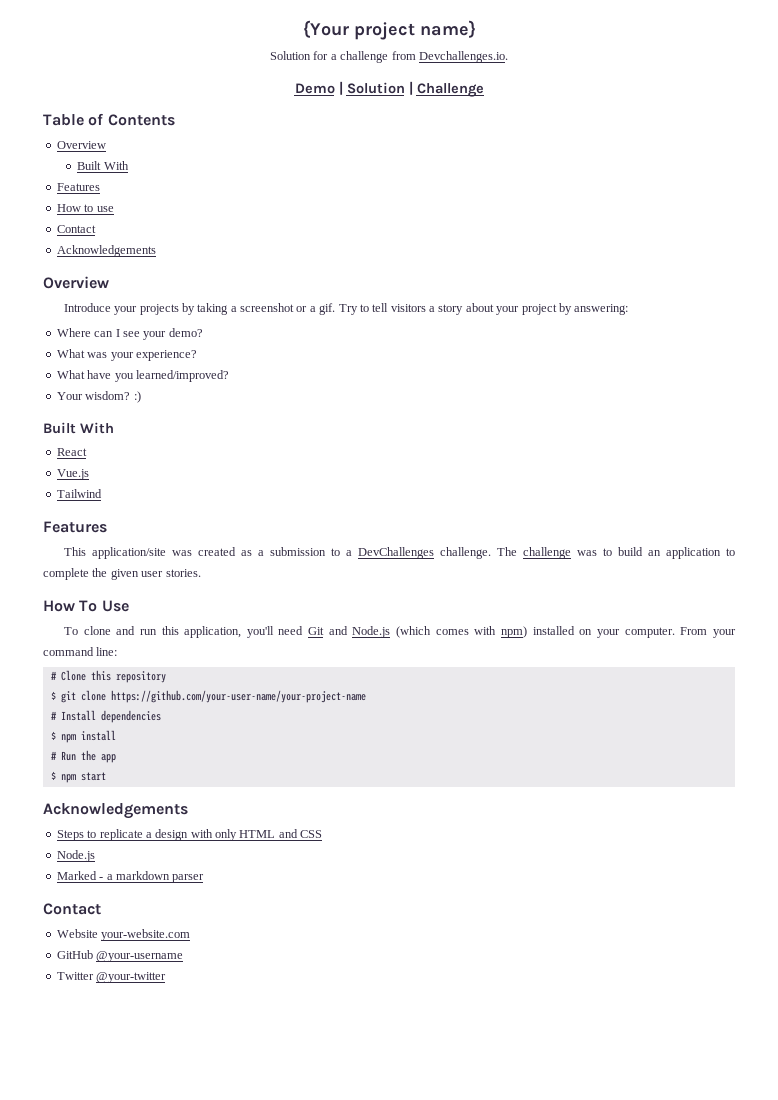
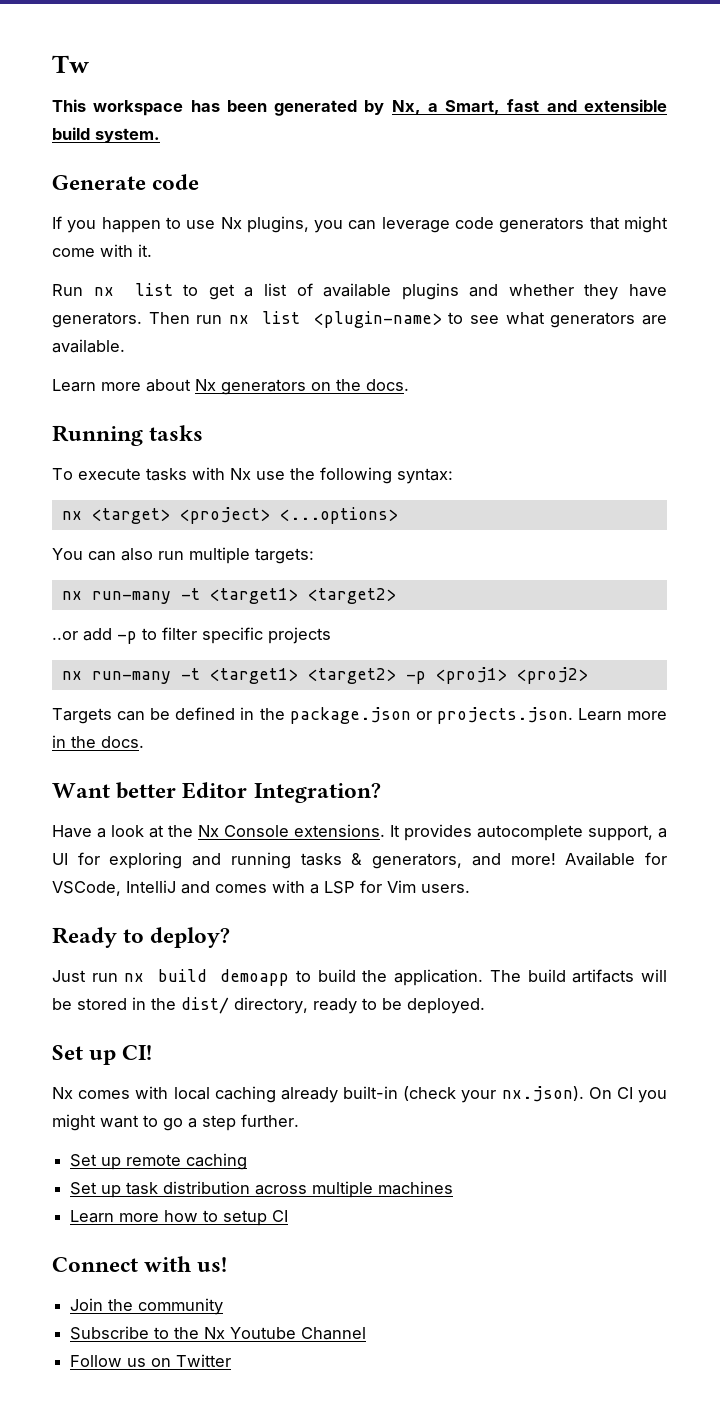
[302,20,476,40] [270,51,508,63] [294,81,484,97] [43,113,175,126] [56,141,106,149] [77,161,129,170] [56,183,100,191] [56,204,114,212] [56,225,96,233] [56,245,156,257] [43,276,109,289] [63,303,629,315] [56,328,203,340] [56,349,197,361] [56,370,229,382] [56,391,141,403] [43,422,114,434] [56,448,87,456] [56,469,89,480] [56,489,102,498] [43,521,107,533] [63,547,736,559] [43,568,201,580] [43,600,129,612] [63,626,736,638] [43,647,118,656] [50,670,166,683] [50,690,366,703] [50,710,161,723] [50,730,116,743] [50,750,116,763] [50,771,106,783] [43,803,188,819] [56,829,323,841] [56,850,95,862] [56,871,205,883] [43,903,101,915] [56,929,191,941] [56,950,184,962] [56,972,167,983] {Your project name} // Solution for a challenge from Devchallenges.io. // Demo | Solution | Challenge // Table of Contents // Overview // Built With // Features // How to use // Contact // Acknowledgements // Overview // Introduce your projects by taking a screenshot or a gif. Try to tell visitors a story about your project by answering: // Where can I see your demo? // What was your experience? // What have you learned/improved? // Your wisdom? :) // Built With // React // Vue.js // Tailwind // Features // This application/site was created as a submission to a DevChallenges challenge. The challenge was to build an application to complete the given user stories. // How To Use // To clone and run this application, you'll need Git and Node.js (which comes with npm) installed on your computer. From your command line: // # Clone this repository // $ git clone https://github.com/your-user-name/your-project-name // # Install dependencies // $ npm install // # Run the app // $ npm start // Acknowledgements // Steps to replicate a design with only HTML and CSS // Node.js // Marked - a markdown parser // Contact // Website your-website.com // GitHub @your-username // Twitter @your-twitter -> [52,55,89,73] [52,99,667,116] [52,127,160,143] [52,174,200,190] [52,216,668,233] [52,244,152,257] [52,283,667,300] [52,311,668,328] [52,339,125,353] [52,379,409,395] [52,425,204,446] [52,467,453,484] [61,507,398,524] [52,547,314,564] [61,588,396,604] [52,627,331,644] [61,667,588,684] [52,707,667,724] [52,735,144,748] [52,782,381,803] [52,824,667,841] [52,852,668,869] [52,880,470,896] [52,927,231,948] [52,969,667,986] [52,997,485,1014] [52,1045,153,1065] [52,1086,667,1103] [52,1114,299,1131] [70,1153,248,1170] [70,1181,454,1198] [70,1210,289,1226] [52,1256,228,1272] [70,1298,224,1315] [70,1326,367,1340] [70,1354,232,1367] Tw // This workspace has been generated by Nx, a Smart, fast and extensible build system. // Generate code // If you happen to use Nx plugins, you can leverage code generators that might come with it. // Run nx list to get a list of available plugins and whether they have generators. Then run nx list <plugin-name> to see what generators are available. // Learn more about Nx generators on the docs. // Running tasks // To execute tasks with Nx use the following syntax: // nx <target> <project> <...options> // You can also run multiple targets: // nx run-many -t <target1> <target2> // ..or add -p to filter specific projects // nx run-many -t <target1> <target2> -p <proj1> <proj2> // Targets can be defined in the package.json or projects.json. Learn more in the docs. // Want better Editor Integration? // Have a look at the Nx Console extensions. It provides autocomplete support, a UI for exploring and running tasks & generators, and more! Available for VSCode, IntelliJ and comes with a LSP for Vim users. // Ready to deploy? // Just run nx build demoapp to build the application. The build artifacts will be stored in the dist/ directory, ready to be deployed. // Set up CI! // Nx comes with local caching already built-in (check your nx.json). On CI you might want to go a step further. // Set up remote caching // Set up task distribution across multiple machines // Learn more how to setup CI // Connect with us! // Join the community // Subscribe to the Nx Youtube Channel // Follow us on Twitter

